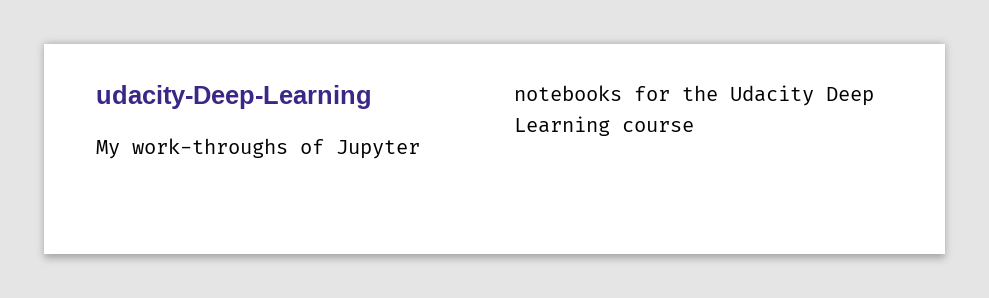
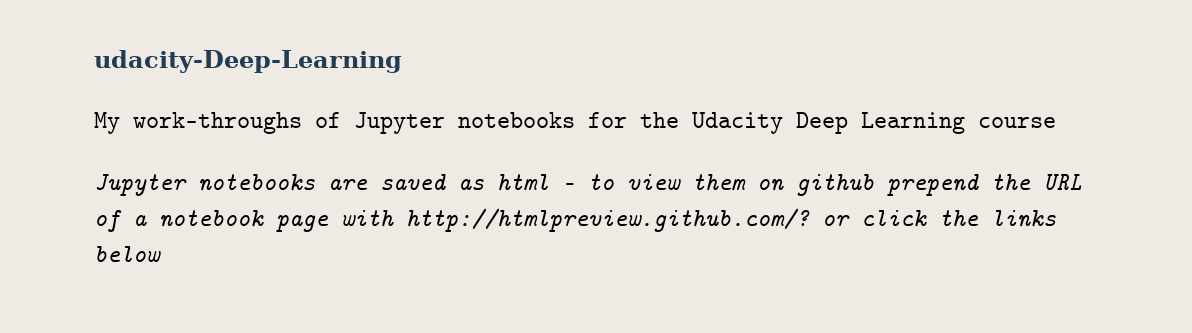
(694, 126) none -> [94,174,1082,196] [94,208,1056,232] [94,246,161,262] // Jupyter notebooks are saved as html - to view them on github prepend the URL of a notebook page with http://htmlpreview.github.com/? or click the links below

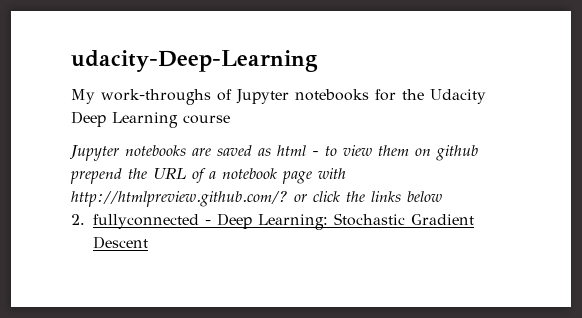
(161, 254) none -> [71,213,474,230] [93,236,148,249] // 2. fullyconnected - Deep Learning: Stochastic Gradient Descent

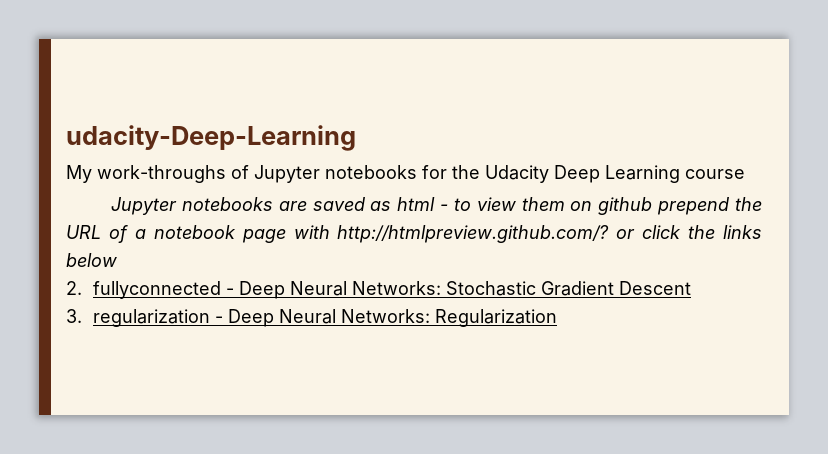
[258,214,328,230] Learning: -> [290,281,442,296] Neural Networks:
(148, 242) none -> [66,309,558,327] // 3. regularization - Deep Neural Networks: Regularization

